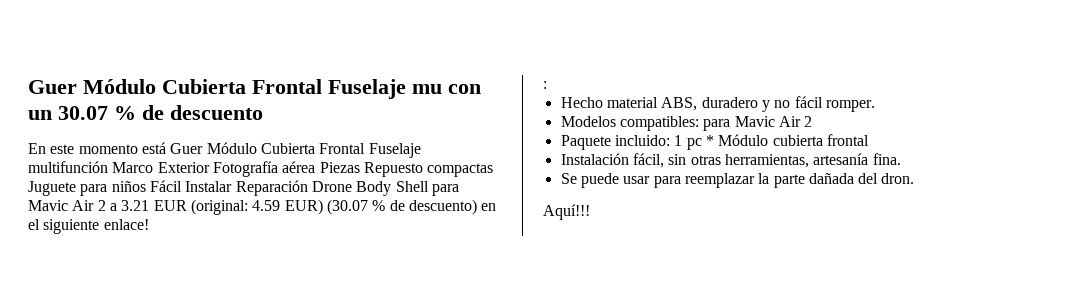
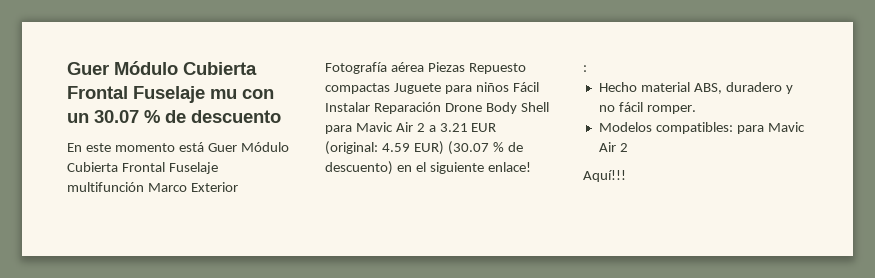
[560,134,869,150] [560,153,901,168] [560,173,915,188] // Paquete incluido: 1 pc * Módulo cubierta frontal // Instalación fácil, sin otras herramientas, artesanía fina. // Se puede usar para reemplazar la parte dañada del dron. -> (628, 147) none

